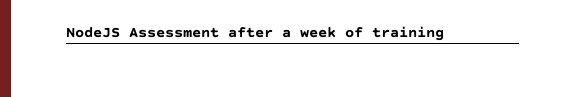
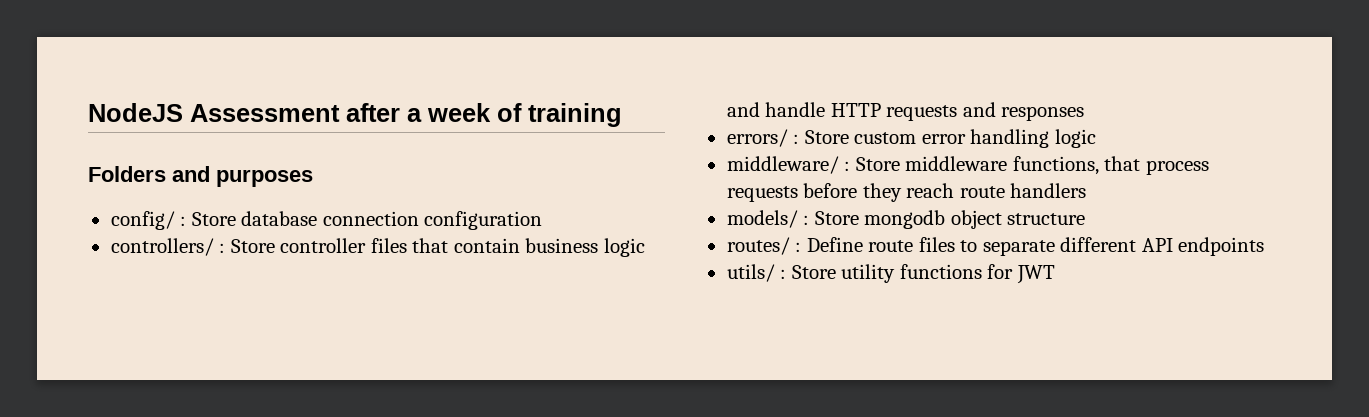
(444, 33) none -> [88,166,313,187] [110,211,543,230] [110,238,645,257] [726,102,1085,121] [726,129,1096,148] [726,156,1209,175] [726,183,1087,202] [726,210,1086,229] [726,237,1265,256] [726,264,1055,284] // Folders and purposes // config/ : Store database connection configuration // controllers/ : Store controller files that contain business logic and handle HTTP requests and responses // errors/ : Store custom error handling logic // middleware/ : Store middleware functions, that process requests before they reach route handlers // models/ : Store mongodb object structure // routes/ : Define route files to separate different API endpoints // utils/ : Store utility functions for JWT

